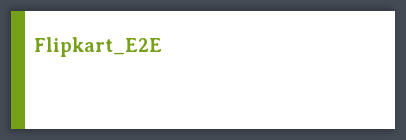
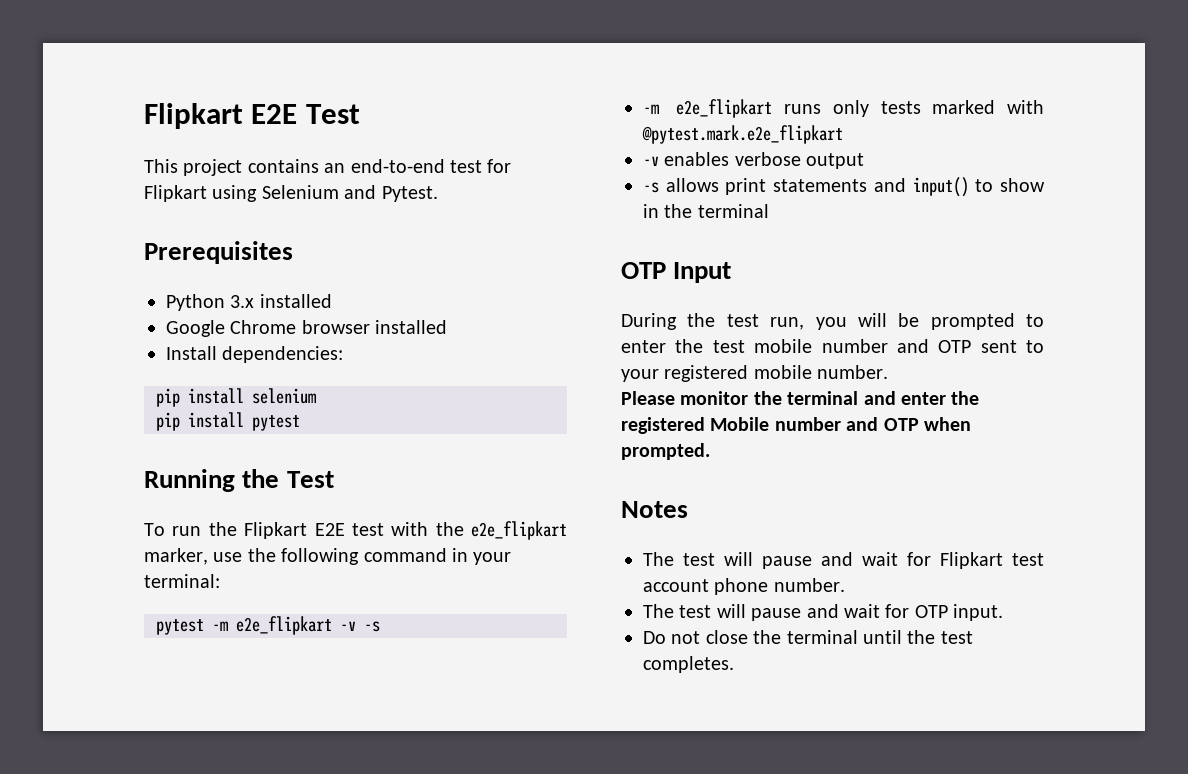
[34,37,162,57] Flipkart_E2E -> [144,103,360,129] [144,159,512,176] [144,185,438,202] [144,241,293,264] [166,294,332,311] [166,320,448,337] [166,346,344,363] [156,388,316,407] [156,412,300,431] [144,469,334,492] [144,521,567,540] [144,548,512,565] [144,574,220,588] [156,616,380,635] [643,99,1044,118] [642,125,843,144] [643,152,865,169] [643,177,1045,197] [643,204,769,218] [621,262,732,283] [621,313,1044,330] [621,339,1044,353] [621,365,889,382] [621,391,980,405] [621,417,971,434] [621,443,710,460] [621,501,688,518] [643,552,1044,569] [643,578,845,595] [643,604,1004,621] [643,630,973,644] [643,656,734,673] Flipkart E2E Test // This project contains an end-to-end test for Flipkart using Selenium and Pytest. // Prerequisites // Python 3.x installed // Google Chrome browser installed // Install dependencies: // pip install selenium // pip install pytest // Running the Test // To run the Flipkart E2E test with the e2e_flipkart marker, use the following command in your terminal: // pytest -m e2e_flipkart -v -s // -m e2e_flipkart runs only tests marked with @pytest.mark.e2e_flipkart // -v enables verbose output // -s allows print statements and input() to show in the terminal // OTP Input // During the test run, you will be prompted to enter the test mobile number and OTP sent to your registered mobile number. // Please monitor the terminal and enter the registered Mobile number and OTP when prompted. // Notes // The test will pause and wait for Flipkart test account phone number. // The test will pause and wait for OTP input. // Do not close the terminal until the test completes.

